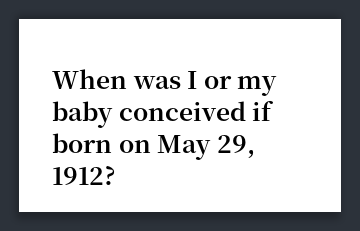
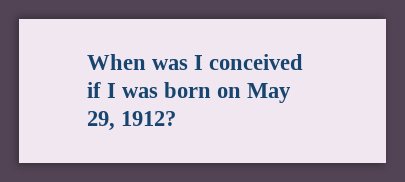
[203,76,278,96] [52,100,275,128] or my baby conceived if -> [209,54,304,70] [87,82,159,98] conceived if I was

